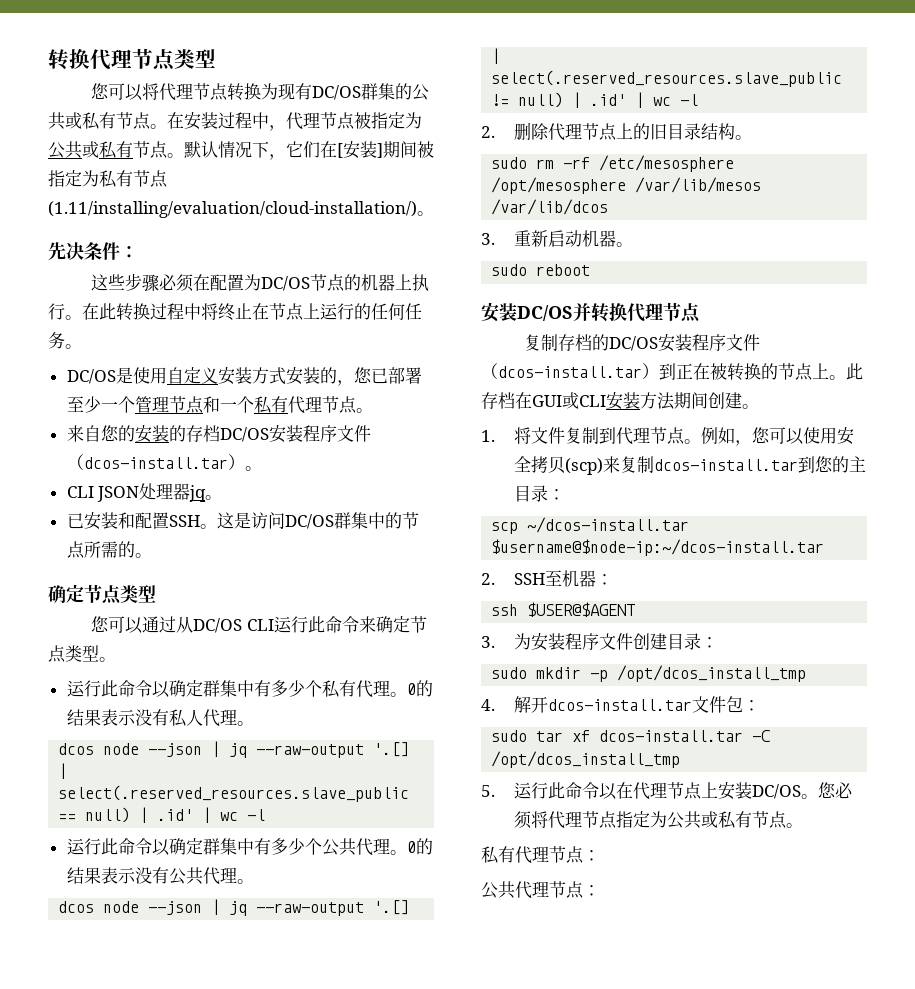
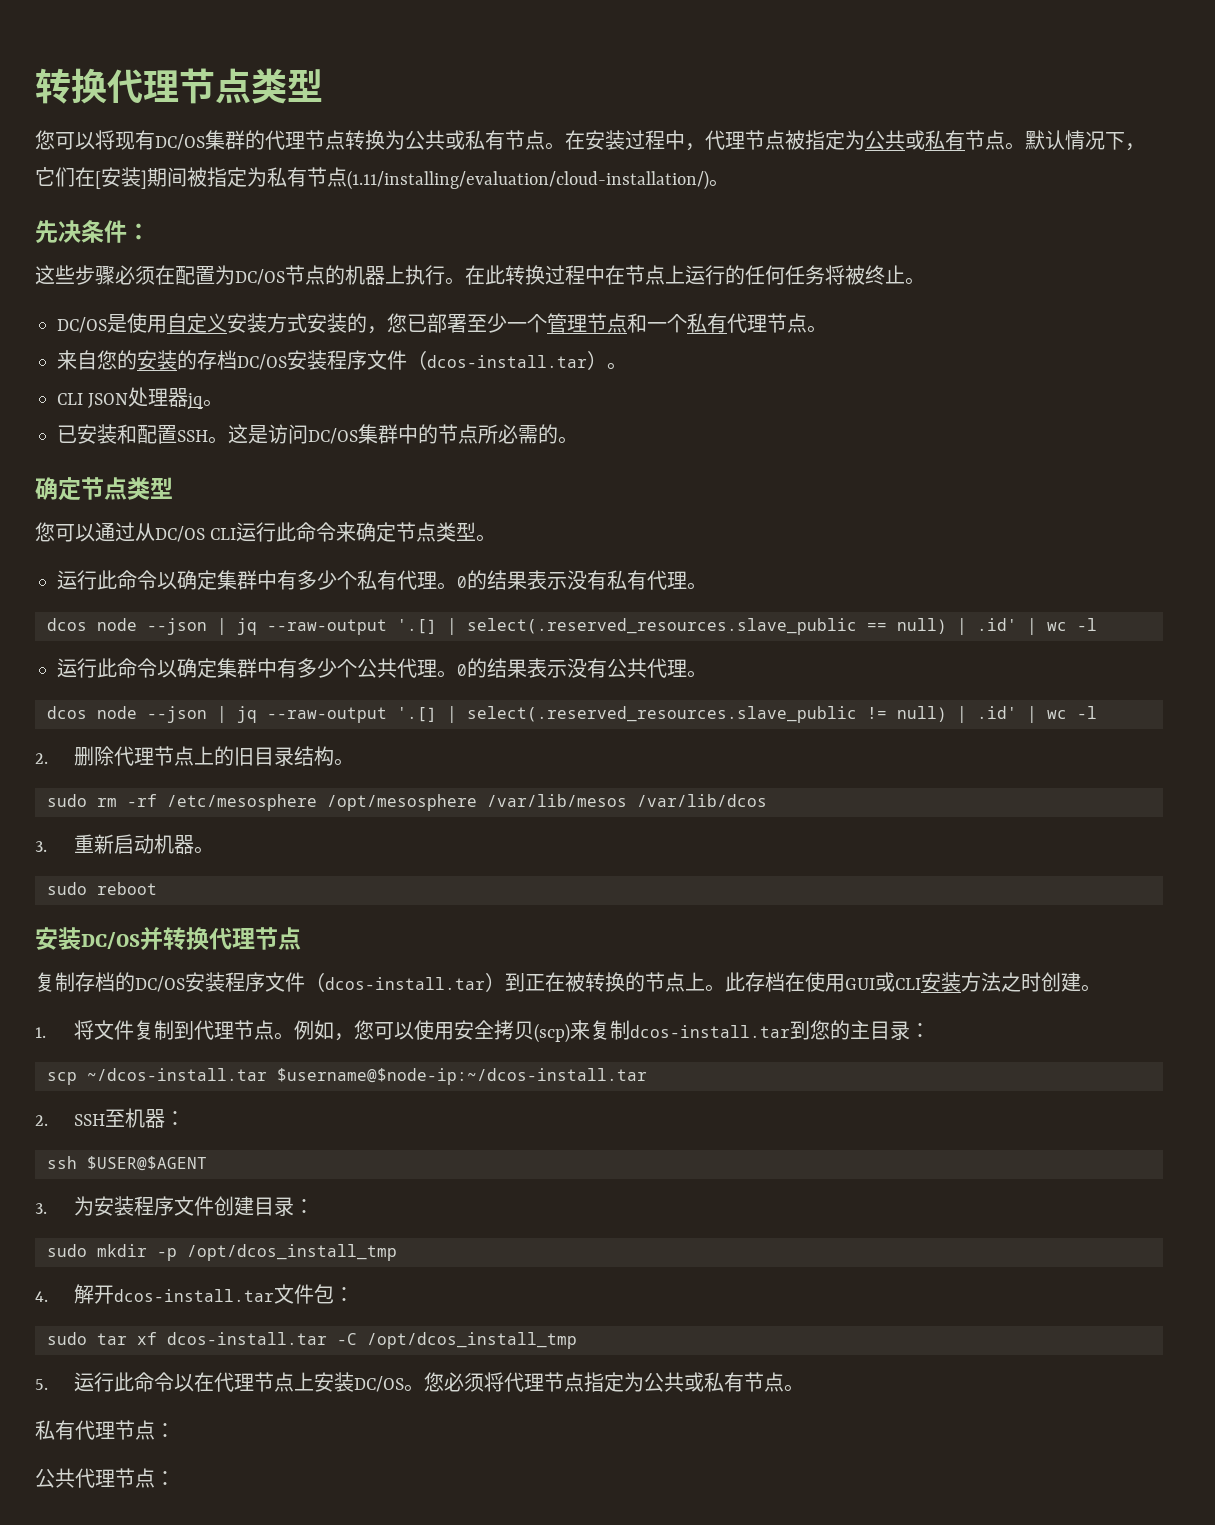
[159,83,413,101] 代理节点转换为现有DC/OS群集的 -> [115,130,405,150] 现有DC/OS集群的代理节点转换为
[201,303,252,321] 将终止 -> (605, 275) none
(65, 340) none -> [825,265,905,285] 将被终止
[333,512,368,529] 群集 -> [358,424,398,444] 集群
(101, 549) none -> [498,424,518,444] 必
[202,680,237,697] 群集 -> [217,570,257,590] 集群
[185,709,203,726] 人 -> [627,570,647,590] 有
[202,838,237,855] 群集 -> [217,658,257,678] 集群
(532, 400) none -> [805,972,845,992] 使用
[674,392,708,409] 期间 -> [1001,972,1041,992] 之时

